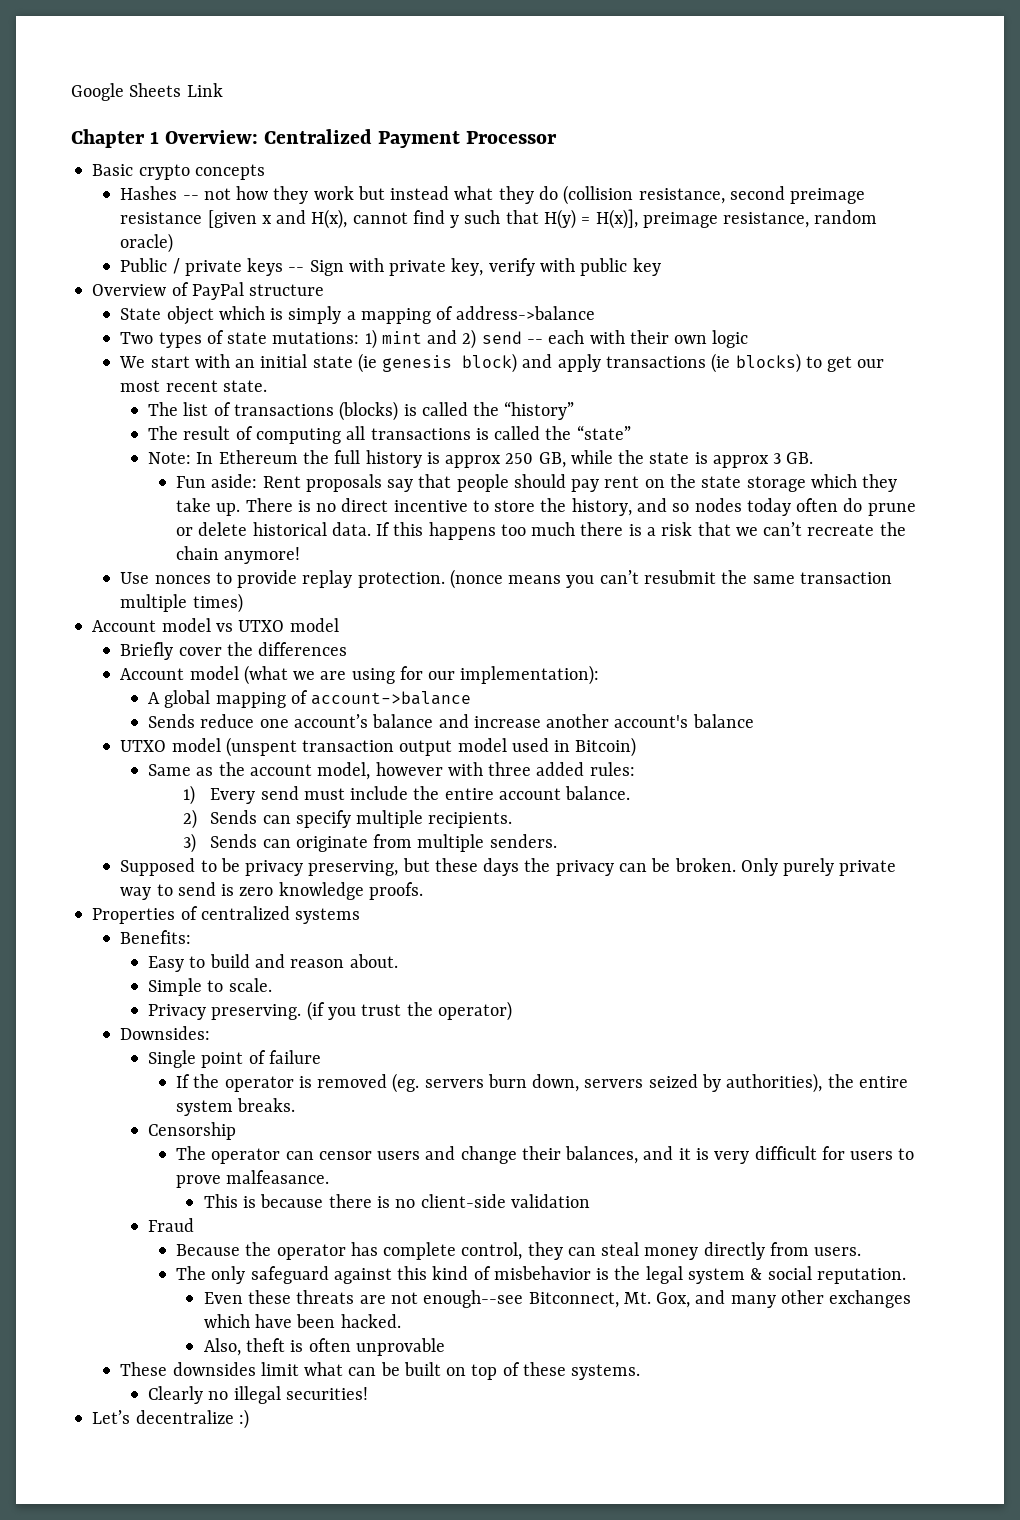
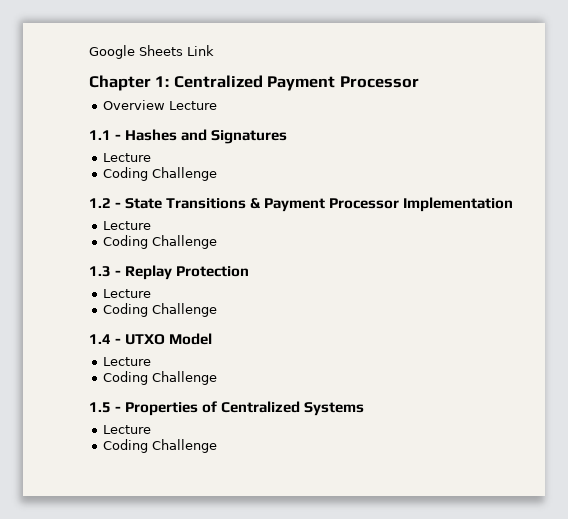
[150,130,259,144] 1 Overview: -> [155,76,170,87] 1:
[92,164,265,180] [120,185,866,205] [120,209,878,229] [120,233,174,253] [120,258,661,276] [92,282,325,300] [120,306,596,325] [120,329,749,349] [119,353,885,373] [120,380,267,392] [148,401,575,421] [148,425,631,444] [148,450,814,468] [176,474,898,492] [176,498,916,516] [176,522,906,540] [176,546,301,564] [120,569,892,589] [120,593,243,613] [92,618,339,632] [120,642,348,660] [120,665,600,685] [148,690,472,708] [148,714,754,728] [120,737,637,757] [148,762,635,780] [182,785,631,805] [182,809,513,829] [182,833,557,853] [120,858,897,876] [120,882,423,900] [92,906,361,924] [120,930,192,944] [148,954,398,972] [148,978,272,996] [148,1001,512,1021] [120,1026,211,1040] [148,1050,321,1068] [176,1073,908,1093] [176,1098,296,1116] [148,1122,237,1140] [176,1146,915,1164] [176,1170,330,1188] [203,1194,590,1208] [148,1218,195,1232] [176,1242,862,1260] [176,1266,906,1284] [203,1290,912,1308] [203,1314,401,1328] [203,1338,446,1356] [120,1362,641,1380] [148,1386,368,1404] [92,1409,249,1429] Basic crypto concepts // Hashes -- not how they work but instead what they do (collision resistance, second preimage resistance [given x and H(x), cannot find y such that H(y) = H(x)], preimage resistance, random oracle) // Public / private keys -- Sign with private key, verify with public key // Overview of PayPal structure // State object which is simply a mapping of address->balance // Two types of state mutations: 1) mint and 2) send -- each with their own logic // We start with an initial state (ie genesis block) and apply transactions (ie blocks) to get our most recent state. // The list of transactions (blocks) is called the “history” // The result of computing all transactions is called the “state” // Note: In Ethereum the full history is approx 250 GB, while the state is approx 3 GB. // Fun aside: Rent proposals say that people should pay rent on the state storage which they take up. There is no direct incentive to store the history, and so nodes today often do prune or delete historical data. If this happens too much there is a risk that we can’t recreate the chain anymore! // Use nonces to provide replay protection. (nonce means you can’t resubmit the same transaction multiple times) // Account model vs UTXO model // Briefly cover the differences // Account model (what we are using for our implementation): // A global mapping of account->balance // Sends reduce one account’s balance and increase another account's balance // UTXO model (unspent transaction output model used in Bitcoin) // Same as the account model, however with three added rules: // 1) Every send must include the entire account balance. // 2) Sends can specify multiple recipients. // 3) Sends can originate from multiple senders. // Supposed to be privacy preserving, but these days the privacy can be broken. Only purely private way to send is zero knowledge proofs. // Properties of centralized systems // Benefits: // Easy to build and reason about. // Simple to scale. // Privacy preserving. (if you trust the operator) // Downsides: // Single point of failure // If the operator is removed (eg. servers burn down, servers seized by authorities), the entire system breaks. // Censorship // The operator can censor users and change their balances, and it is very difficult for users to prove malfeasance. // This is because there is no client-side validation // Fraud // Because the operator has complete control, they can steal money directly from users. // The only safeguard against this kind of misbehavior is the legal system & social reputation. // Even these threats are not enough--see Bitconnect, Mt. Gox, and many other exchanges which have been hacked. // Also, theft is often unprovable // These downsides limit what can be built on top of these systems. // Clearly no illegal securities! // Let’s decentralize :) -> [102,100,217,110] [89,129,288,144] [102,153,151,162] [102,167,217,181] [89,197,514,212] [102,221,151,230] [102,235,217,249] [89,265,250,280] [102,289,151,298] [102,303,217,317] [89,333,213,345] [102,357,151,366] [102,371,217,385] [89,401,365,416] [102,425,151,434] [102,439,217,453] Overview Lecture // 1.1 - Hashes and Signatures // Lecture // Coding Challenge // 1.2 - State Transitions & Payment Processor Implementation // Lecture // Coding Challenge // 1.3 - Replay Protection // Lecture // Coding Challenge // 1.4 - UTXO Model // Lecture // Coding Challenge // 1.5 - Properties of Centralized Systems // Lecture // Coding Challenge

